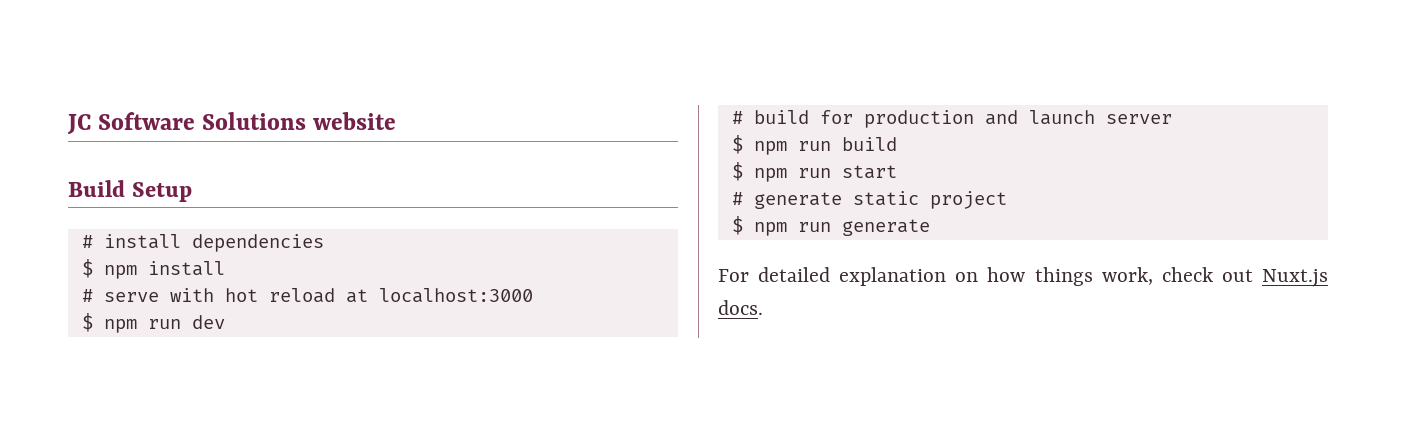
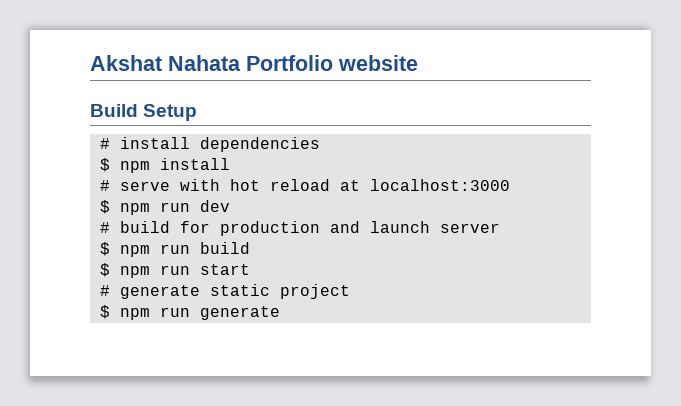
[67,112,307,135] JC Software Solutions -> [90,55,333,71] Akshat Nahata Portfolio
[718,267,1328,287] [718,300,763,315] // For detailed explanation on how things work, check out Nuxt.js docs. -> (280, 313) none

